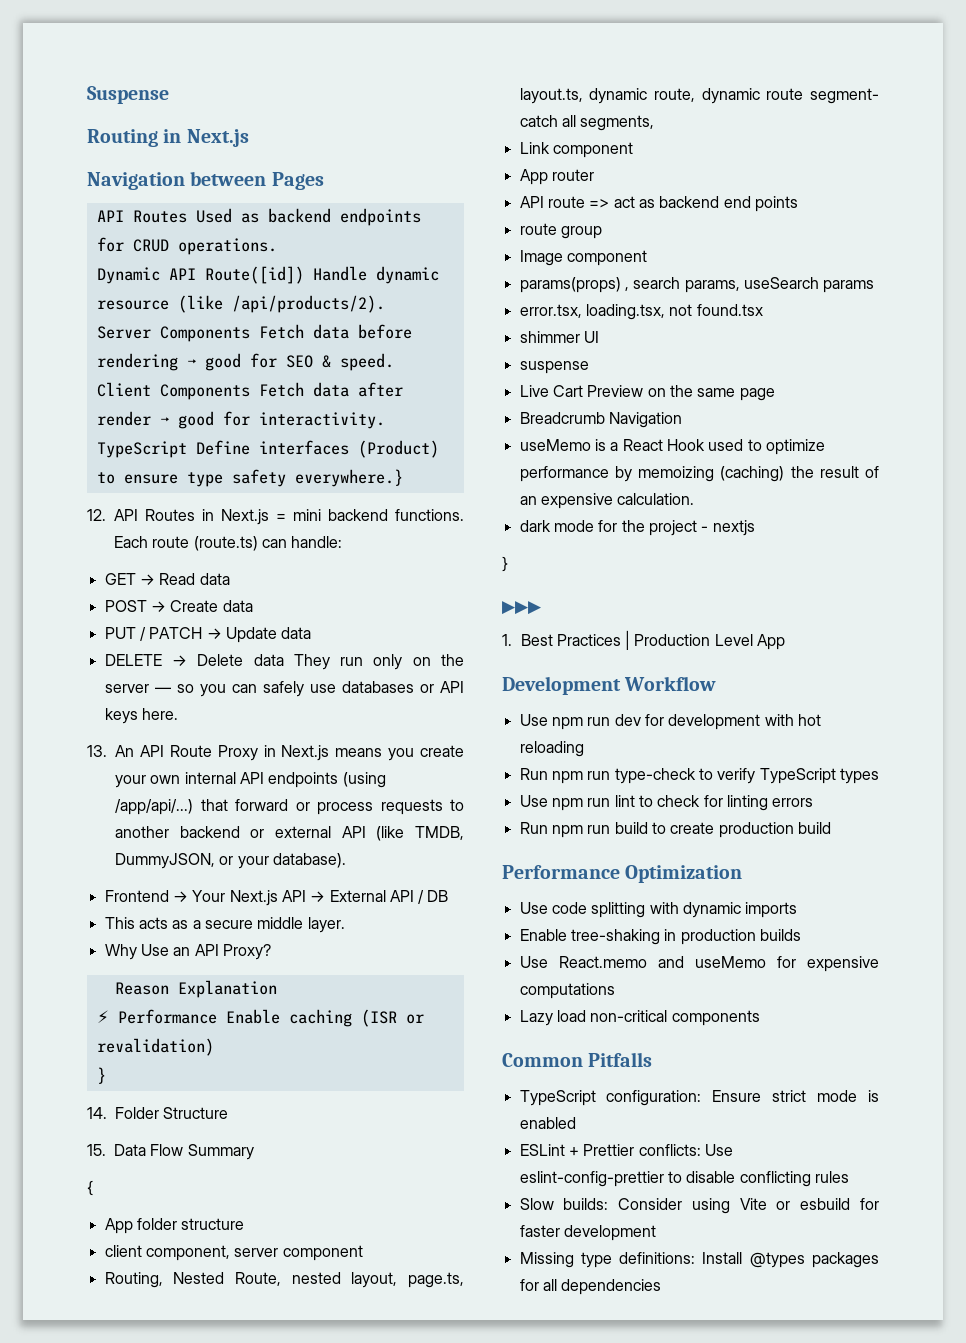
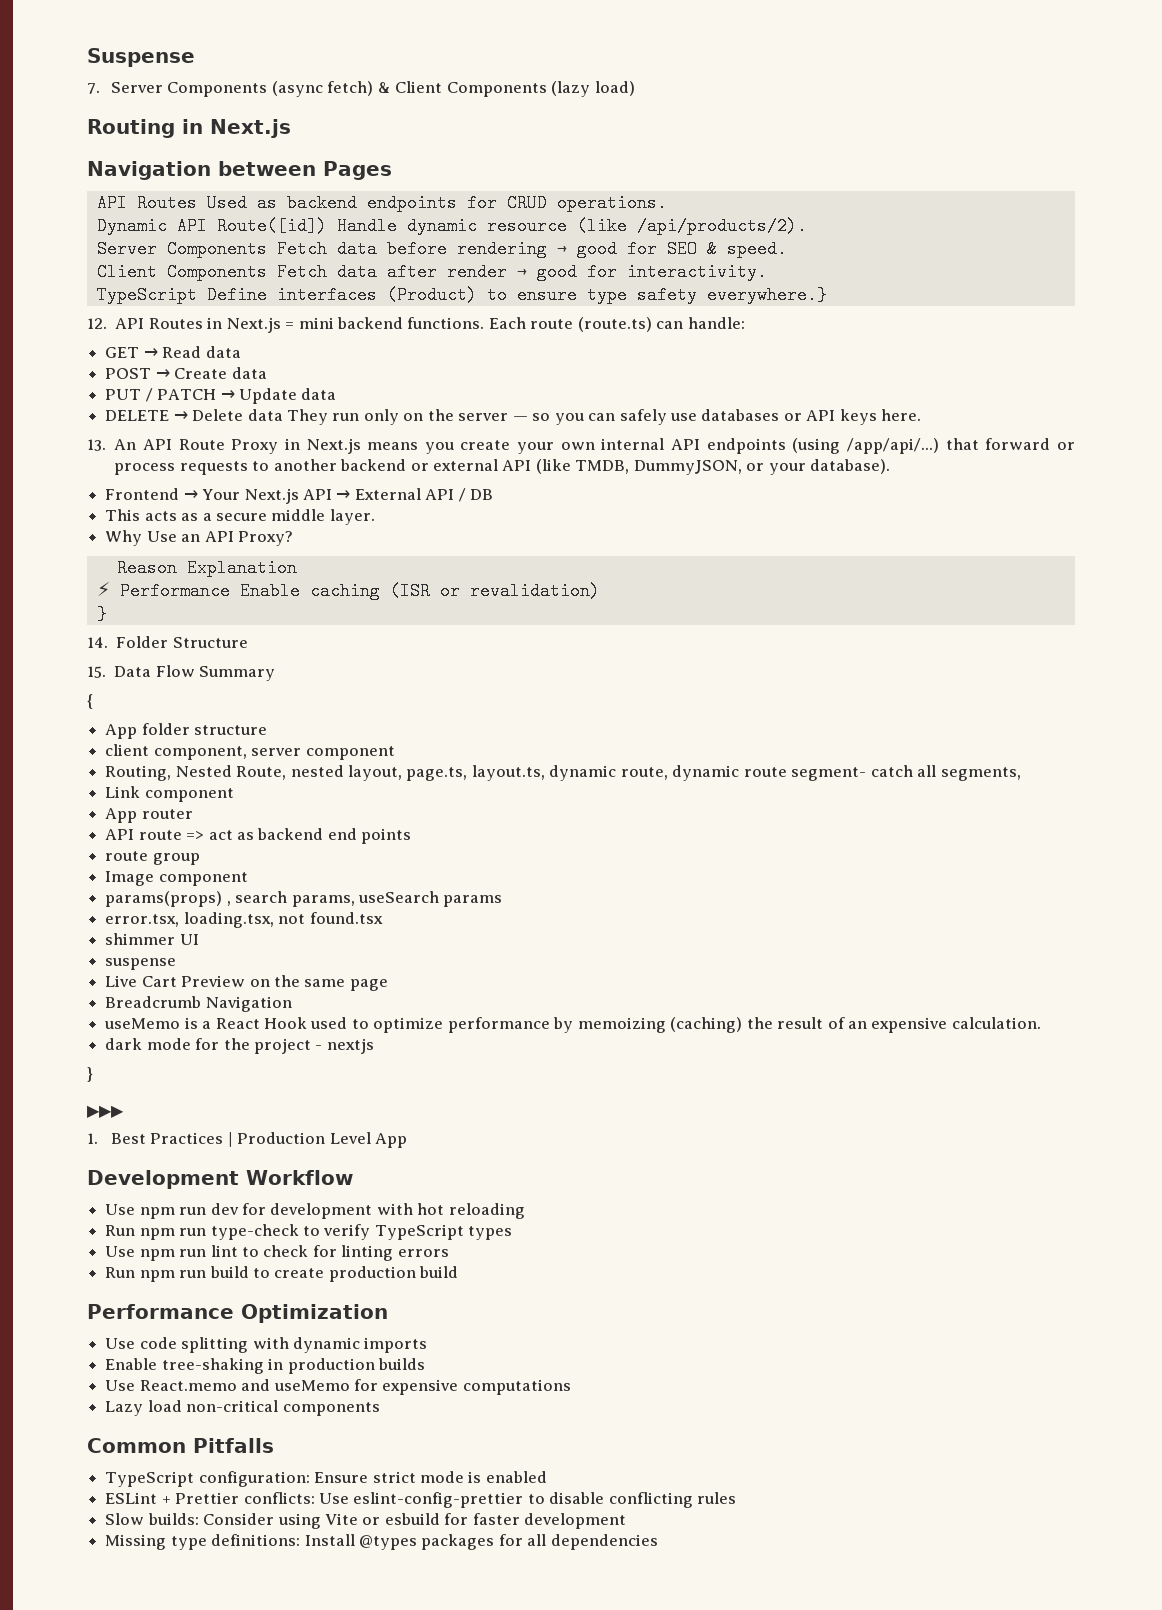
(169, 95) none -> [87,81,635,97] // 7. Server Components (async fetch) & Client Components (lazy load)

